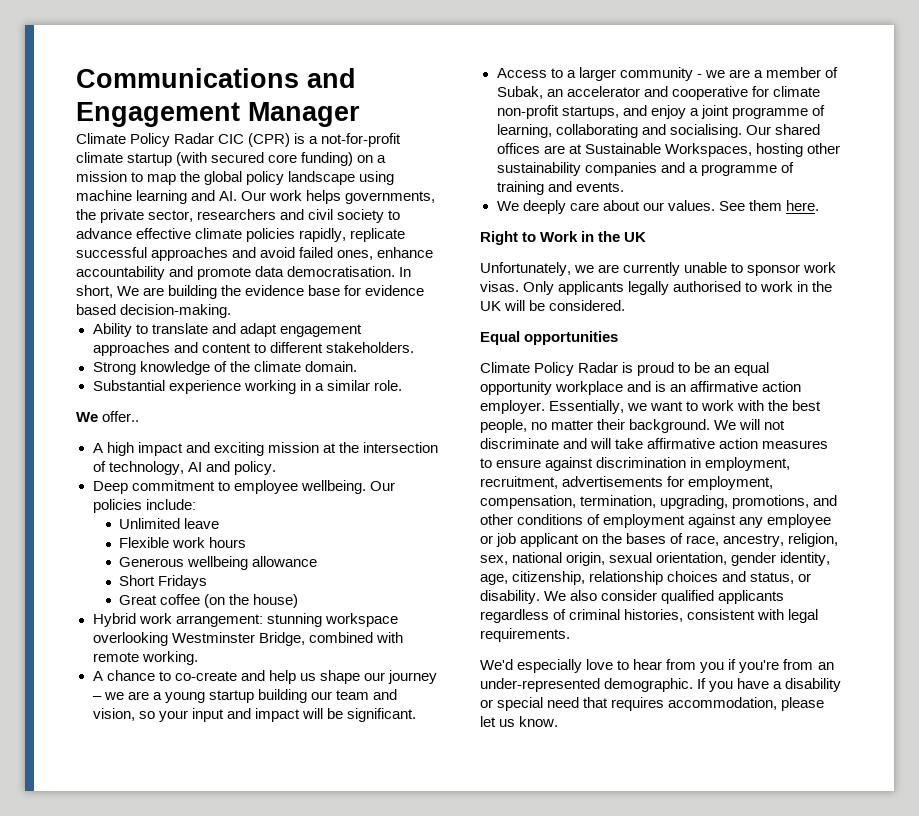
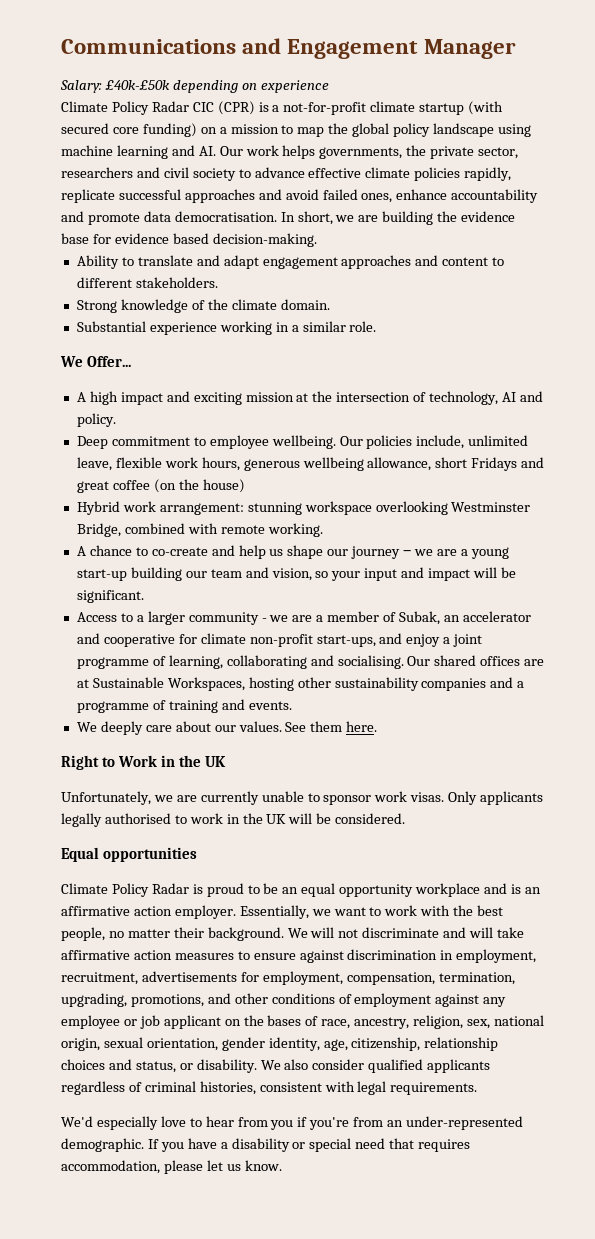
(360, 114) none -> [60,80,329,93] // Salary: £40k-£50k depending on experience
[117,286,140,296] We -> [335,215,355,222] we
[102,411,140,422] offer.. -> [86,356,131,367] Offer...
[145,499,196,510] [119,518,220,529] [119,537,247,548] [119,556,318,570] [119,575,156,586] include: // Unlimited leave // Flexible work hours // Generous wellbeing allowance // Short -> [416,435,529,449] [76,457,468,471] include, unlimited leave, flexible work hours, generous wellbeing allowance, short
[119,595,158,605] // Great -> [521,457,545,468] [76,481,109,493] and great
[208,690,254,703] startup -> [76,569,127,581] start-up
[561,106,619,119] startups, -> [316,635,376,647] start-ups,

